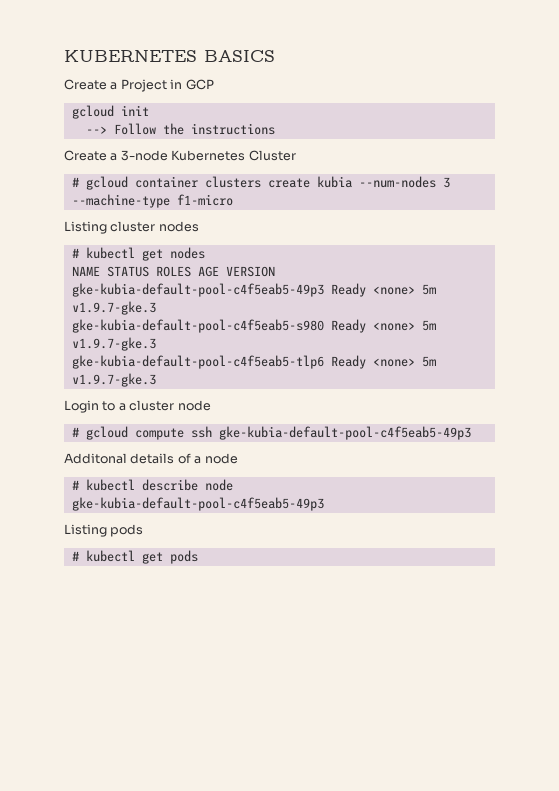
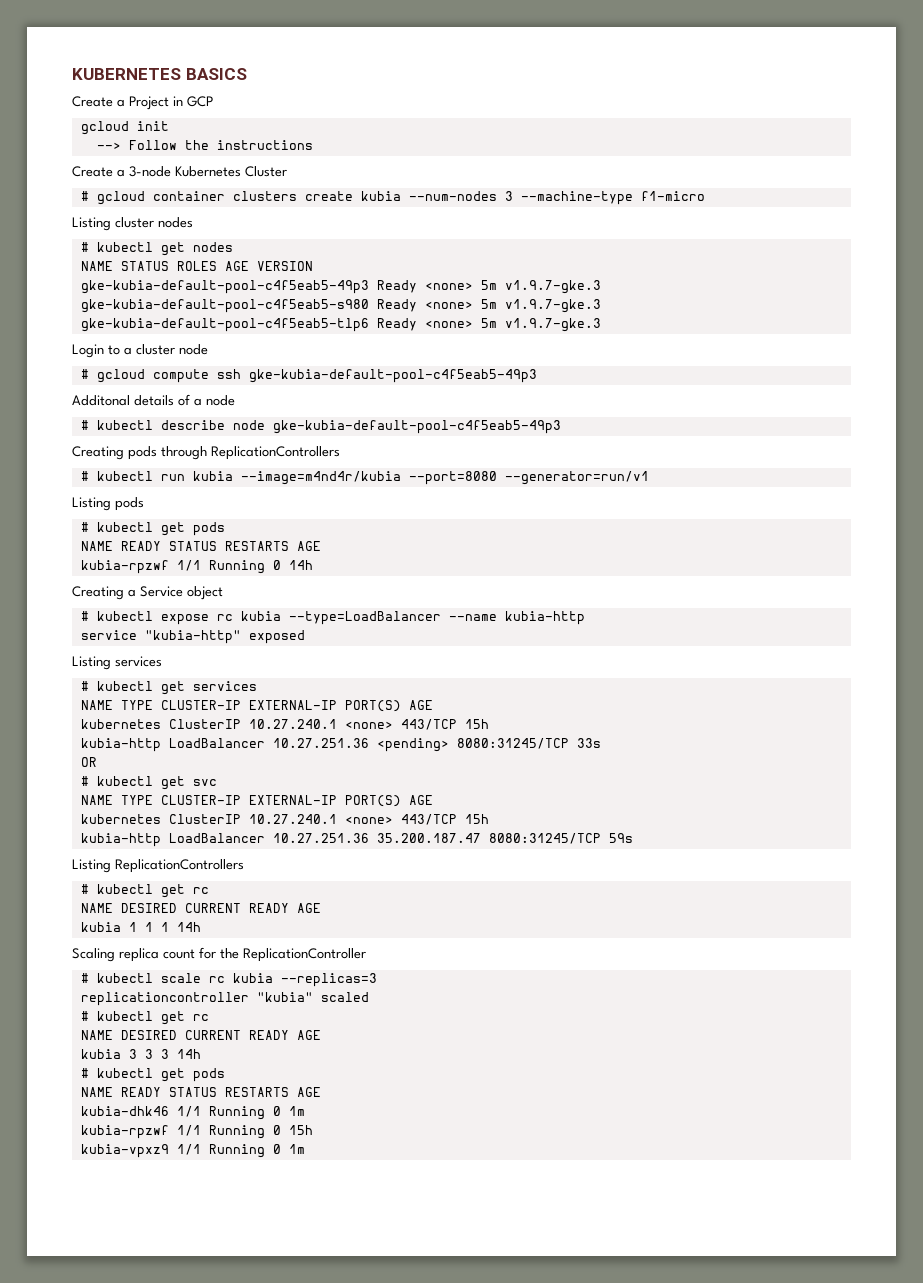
(324, 504) none -> [72,446,340,460] [80,471,649,485] // Creating pods through ReplicationControllers // # kubectl run kubia --image=m4nd4r/kubia --port=8080 --generator=run/v1
(198, 557) none -> [80,541,321,551] [80,560,313,574] [72,586,223,600] [80,611,585,625] [80,630,305,644] [72,656,162,670] [80,681,257,695] [80,700,433,712] [80,719,489,730] [80,738,601,752] [80,757,97,767] [80,776,217,790] [80,795,433,807] [80,814,489,825] [80,833,633,847] [72,859,244,873] [80,884,209,898] [80,903,321,913] [80,922,201,932] [72,947,366,962] [80,973,377,987] [80,992,369,1006] [80,1011,209,1025] [80,1030,321,1040] [80,1049,201,1059] [80,1068,225,1082] [80,1087,321,1097] [80,1106,305,1120] [80,1125,313,1139] [80,1144,305,1158] // NAME READY STATUS RESTARTS AGE // kubia-rpzwf 1/1 Running 0 14h // Creating a Service object // # kubectl expose rc kubia --type=LoadBalancer --name kubia-http // service "kubia-http" exposed // Listing services // # kubectl get services // NAME TYPE CLUSTER-IP EXTERNAL-IP PORT(S) AGE // kubernetes ClusterIP 10.27.240.1 <none> 443/TCP 15h // kubia-http LoadBalancer 10.27.251.36 <pending> 8080:31245/TCP 33s // OR // # kubectl get svc // NAME TYPE CLUSTER-IP EXTERNAL-IP PORT(S) AGE // kubernetes ClusterIP 10.27.240.1 <none> 443/TCP 15h // kubia-http LoadBalancer 10.27.251.36 35.200.187.47 8080:31245/TCP 59s // Listing ReplicationControllers // # kubectl get rc // NAME DESIRED CURRENT READY AGE // kubia 1 1 1 14h // Scaling replica count for the ReplicationController // # kubectl scale rc kubia --replicas=3 // replicationcontroller "kubia" scaled // # kubectl get rc // NAME DESIRED CURRENT READY AGE // kubia 3 3 3 14h // # kubectl get pods // NAME READY STATUS RESTARTS AGE // kubia-dhk46 1/1 Running 0 1m // kubia-rpzwf 1/1 Running 0 15h // kubia-vpxz9 1/1 Running 0 1m

